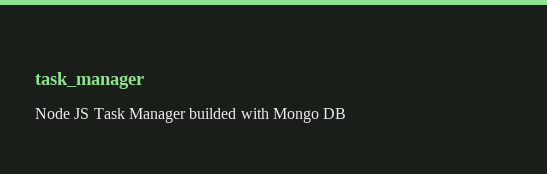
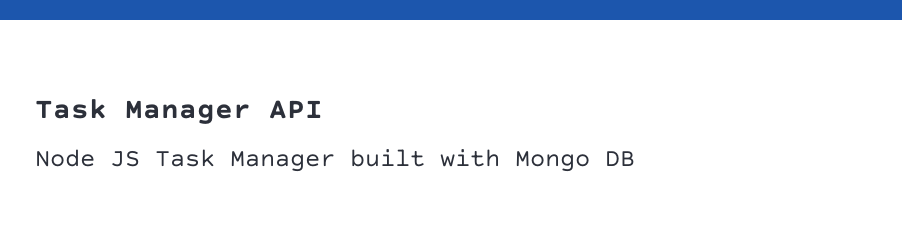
[35,72,144,89] task_manager -> [35,99,323,124] Task Manager API
[189,108,237,119] builded -> [350,149,425,167] built

